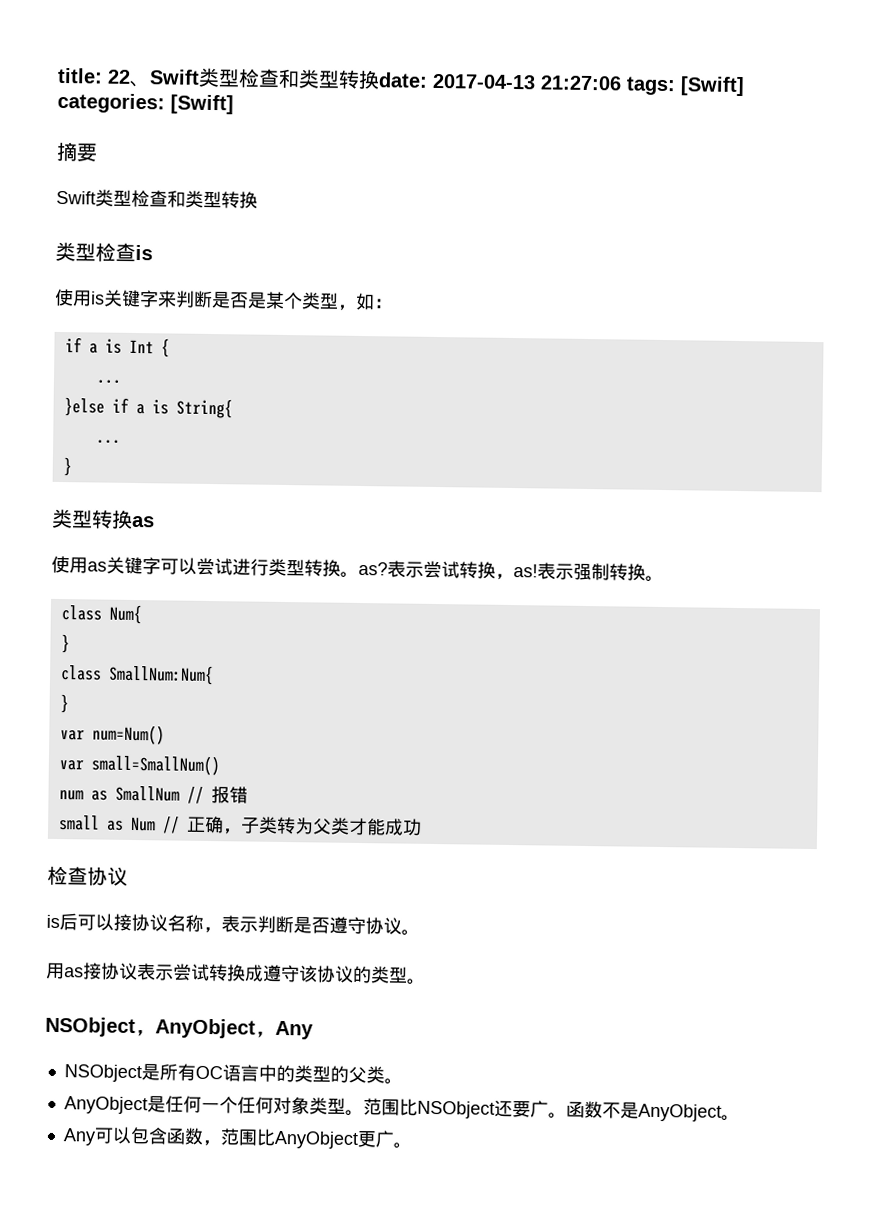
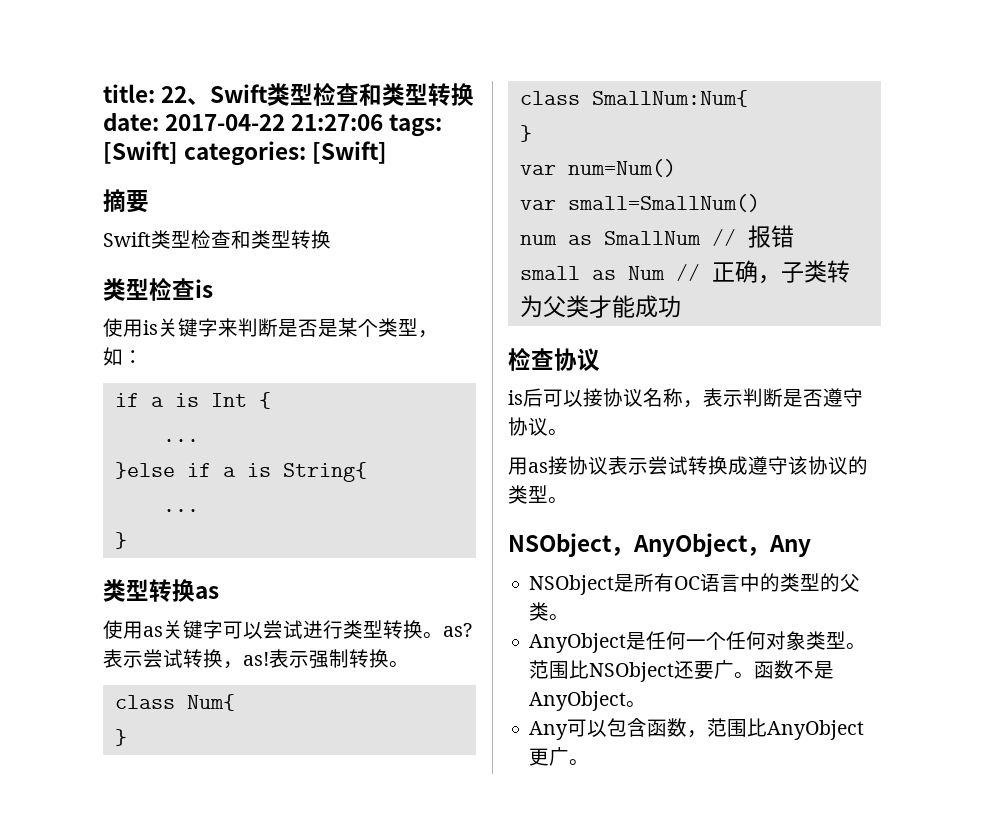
[432,73,536,90] 2017-04-13 -> [165,114,286,131] 2017-04-22

